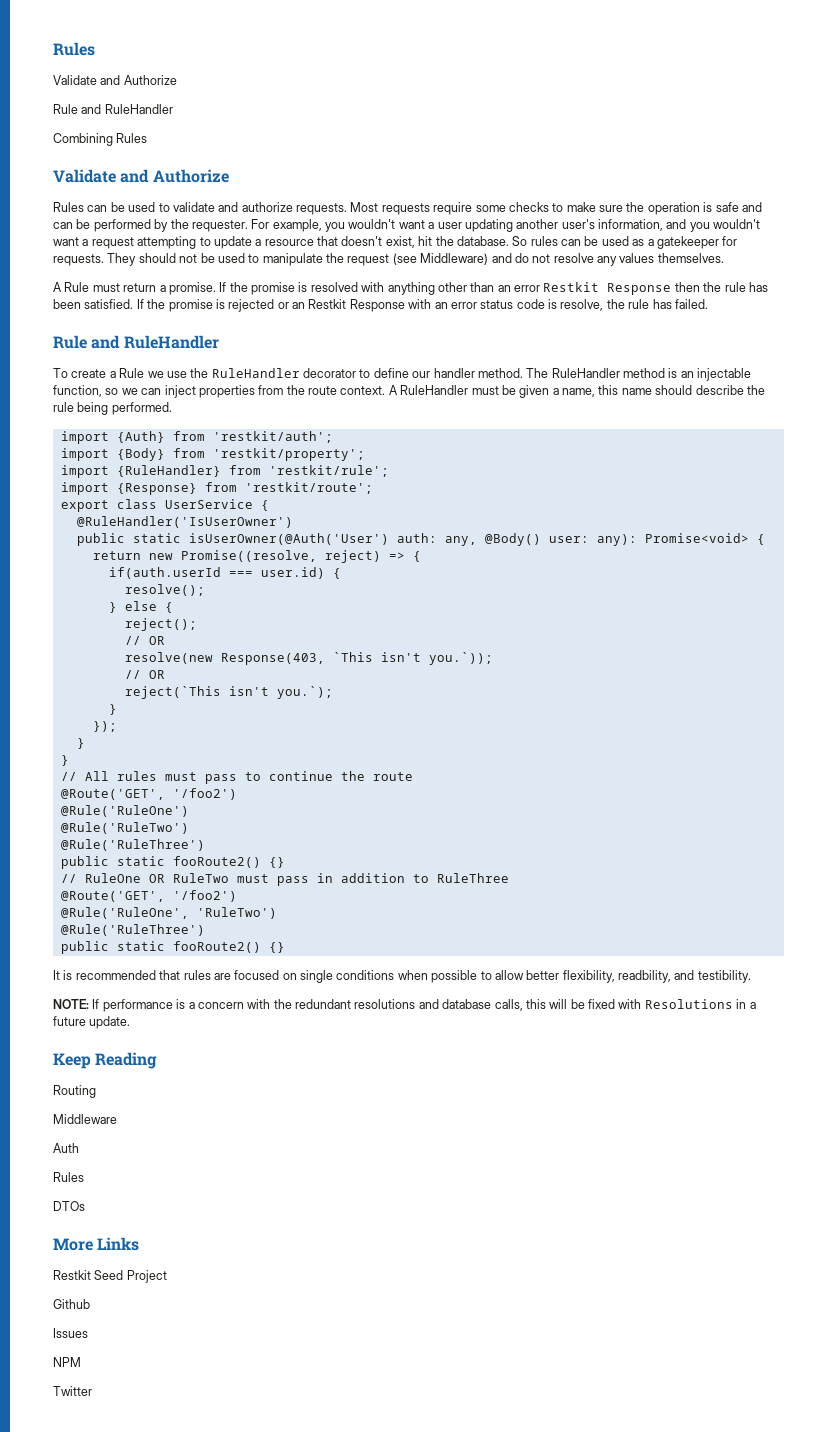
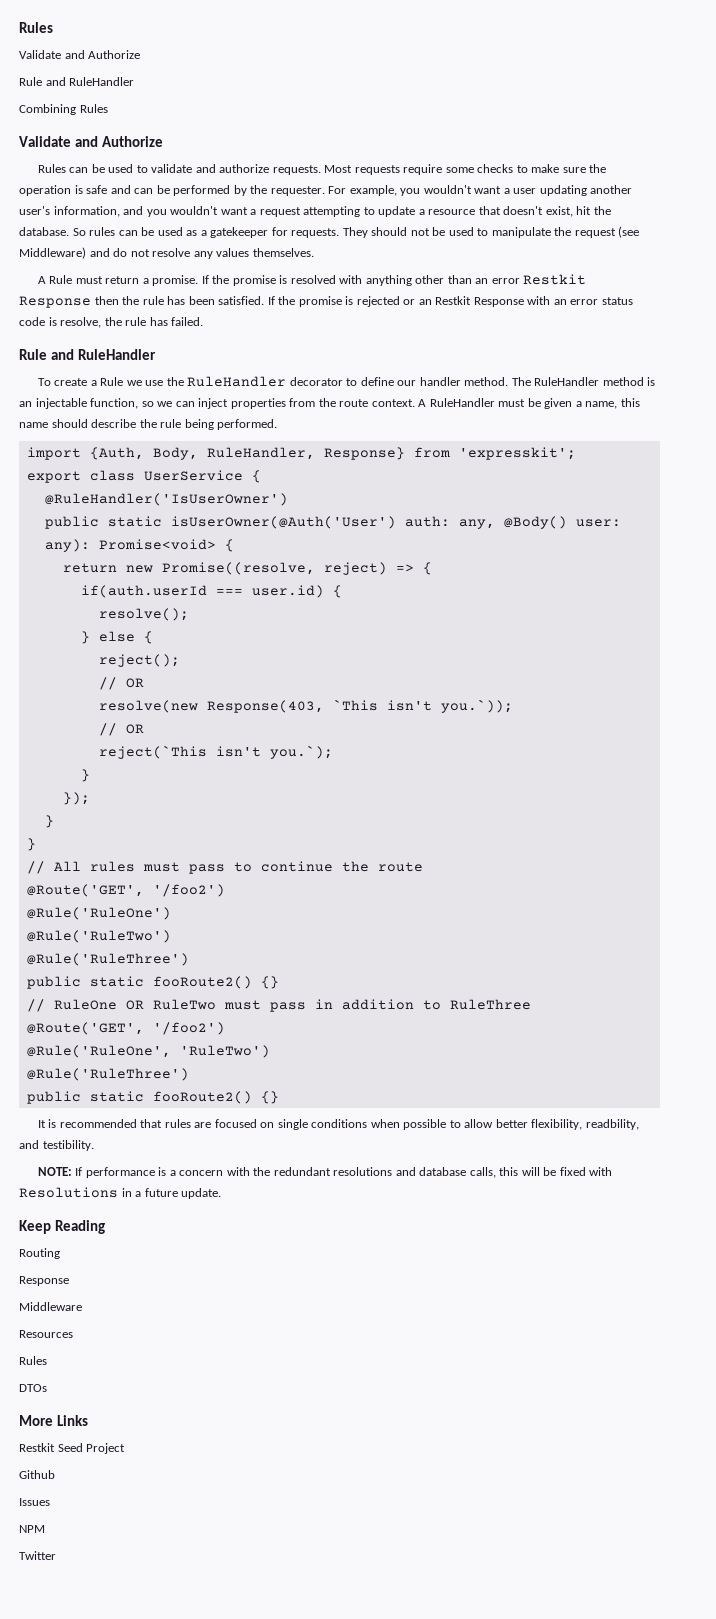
[116,431,333,443] [60,448,365,461] [60,465,389,478] [60,482,373,495] {Auth} from 'restkit/auth'; // import {Body} from 'restkit/property'; // import {RuleHandler} from 'restkit/rule'; // import {Response} from 'restkit/route'; -> [89,447,576,460] {Auth, Body, RuleHandler, Response} from 'expresskit';
(96, 1091) none -> [19,1276,69,1286] // Response
[53,1143,79,1153] Auth -> [19,1330,73,1338] Resources

